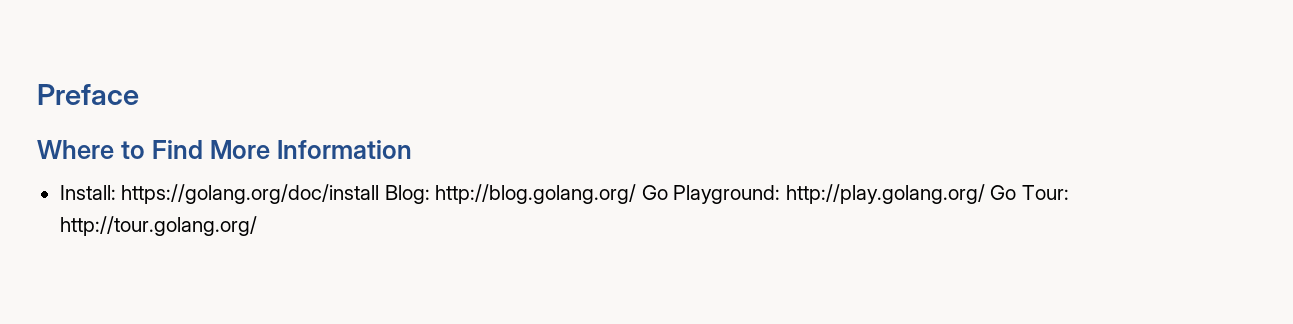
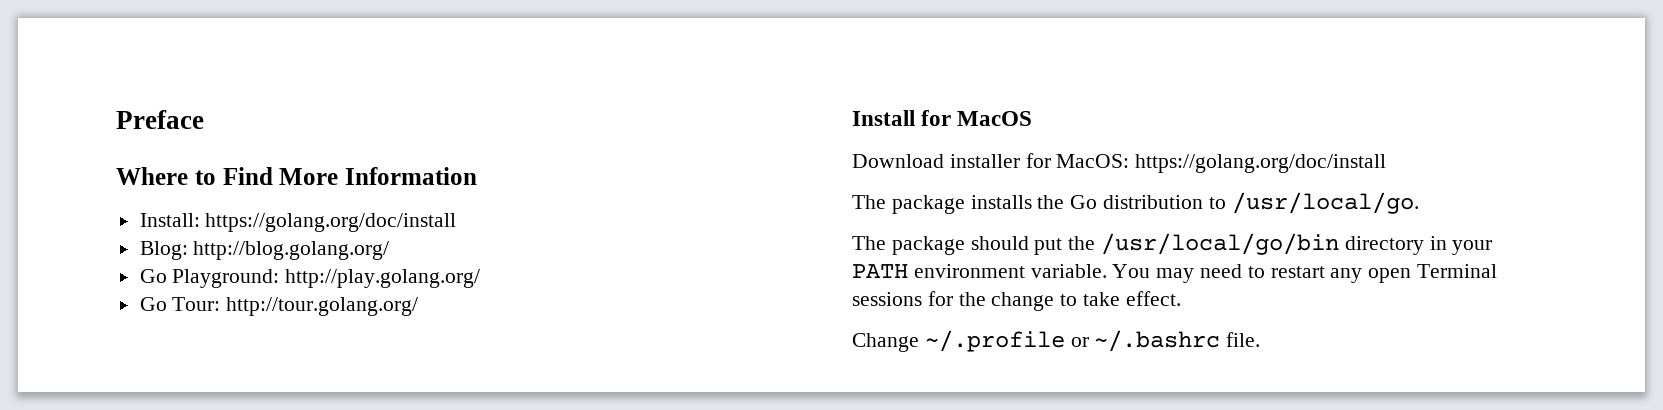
(380, 194) none -> (457, 222) //
(637, 194) none -> (390, 250) //
(985, 194) none -> (481, 278) //
(257, 226) none -> [852,110,1033,126] [852,153,1387,173] [852,192,1419,214] [852,233,1493,255] [852,264,1498,283] [852,291,1181,311] [852,330,1261,352] // Install for MacOS // Download installer for MacOS: https://golang.org/doc/install // The package installs the Go distribution to /usr/local/go. // The package should put the /usr/local/go/bin directory in your PATH environment variable. You may need to restart any open Terminal sessions for the change to take effect. // Change ~/.profile or ~/.bashrc file.

